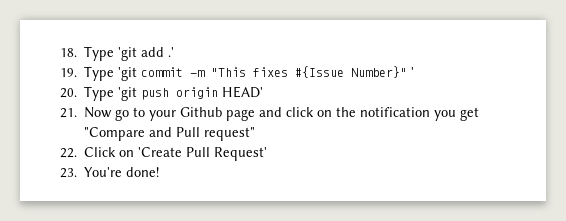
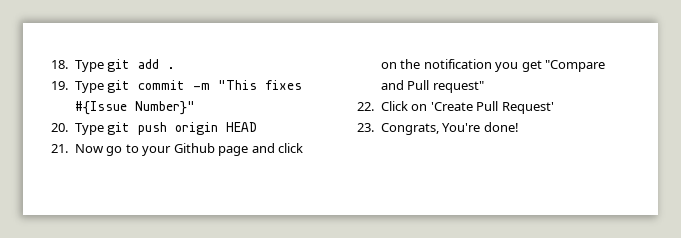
[118,47,175,61] 'git add .' -> [107,59,176,72] git add .
[118,67,138,81] 'git -> [107,80,131,93] git
[411,67,415,77] ' -> (195, 108) none
[118,87,138,101] 'git -> [107,122,131,135] git
[222,86,264,98] HEAD' -> [226,122,258,132] HEAD
(77, 173) none -> [380,123,439,135] Congrats,

